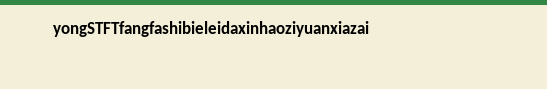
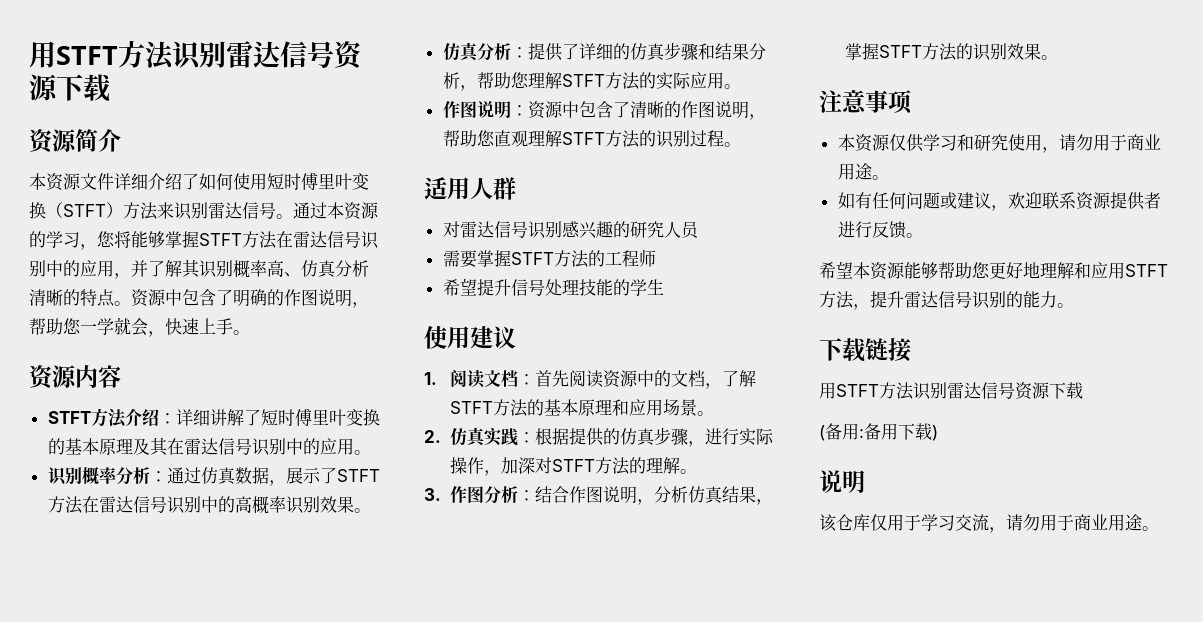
[53,21,369,37] yongSTFTfangfashibieleidaxinhaoziyuanxiazai -> [29,40,364,70] [29,74,111,102] [29,129,121,154] [29,173,369,191] [29,202,379,220] [29,231,379,250] [29,259,369,279] [29,289,369,308] [29,317,250,337] [29,365,121,390] [47,408,380,428] [47,437,371,456] [47,467,380,486] [47,496,371,514] [442,42,766,62] [442,72,741,91] [442,101,766,120] [442,130,741,148] [424,177,516,200] [442,221,700,239] [442,249,656,268] [442,278,664,296] [424,326,516,349] [424,369,756,389] [449,399,714,417] [424,427,774,447] [449,457,697,476] [424,486,773,505] [844,43,1058,61] [819,90,913,114] [837,134,1161,153] [837,163,889,180] [837,192,1161,211] [837,221,923,239] [819,261,1168,280] [819,291,1074,310] [819,338,911,362] [819,382,1083,400] [819,423,938,441] [819,470,865,493] [819,514,1159,533] 用STFT方法识别雷达信号资源下载 // 资源简介 // 本资源文件详细介绍了如何使用短时傅里叶变换（STFT）方法来识别雷达信号。通过本资源的学习，您将能够掌握STFT方法在雷达信号识别中的应用，并了解其识别概率高、仿真分析清晰的特点。资源中包含了明确的作图说明，帮助您一学就会，快速上手。 // 资源内容 // STFT方法介绍：详细讲解了短时傅里叶变换的基本原理及其在雷达信号识别中的应用。 // 识别概率分析：通过仿真数据，展示了STFT方法在雷达信号识别中的高概率识别效果。 // 仿真分析：提供了详细的仿真步骤和结果分析，帮助您理解STFT方法的实际应用。 // 作图说明：资源中包含了清晰的作图说明，帮助您直观理解STFT方法的识别过程。 // 适用人群 // 对雷达信号识别感兴趣的研究人员 // 需要掌握STFT方法的工程师 // 希望提升信号处理技能的学生 // 使用建议 // 1.阅读文档：首先阅读资源中的文档，了解STFT方法的基本原理和应用场景。 // 2.仿真实践：根据提供的仿真步骤，进行实际操作，加深对STFT方法的理解。 // 3.作图分析：结合作图说明，分析仿真结果，掌握STFT方法的识别效果。 // 注意事项 // 本资源仅供学习和研究使用，请勿用于商业用途。 // 如有任何问题或建议，欢迎联系资源提供者进行反馈。 // 希望本资源能够帮助您更好地理解和应用STFT方法，提升雷达信号识别的能力。 // 下载链接 // 用STFT方法识别雷达信号资源下载 // (备用:备用下载) // 说明 // 该仓库仅用于学习交流，请勿用于商业用途。

